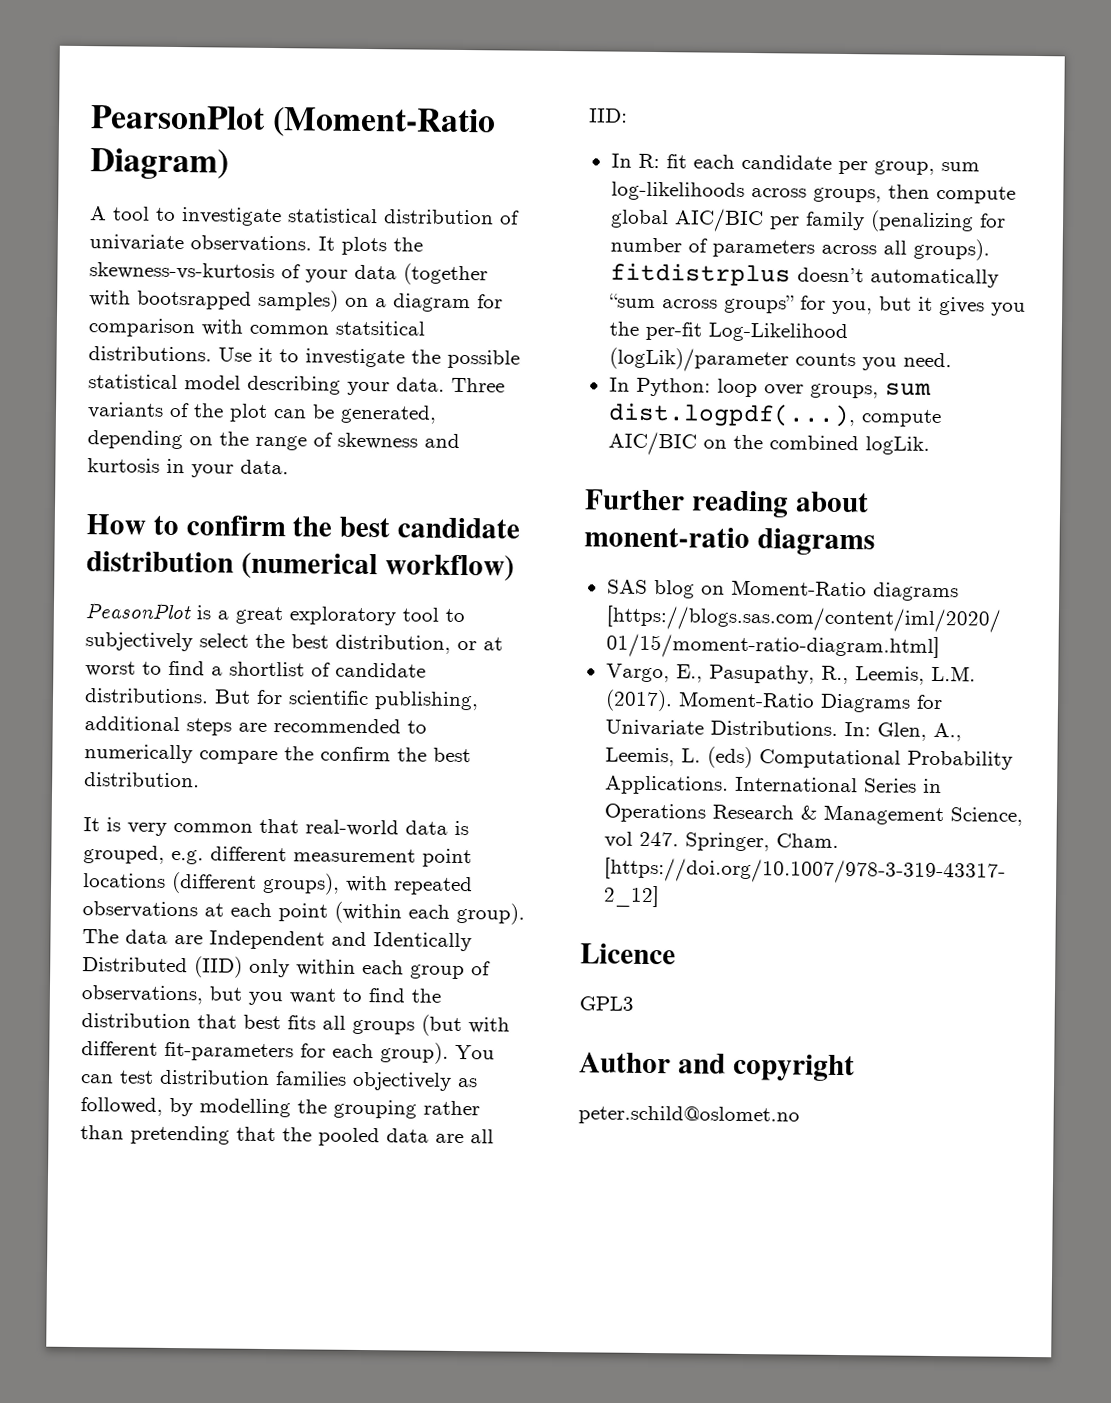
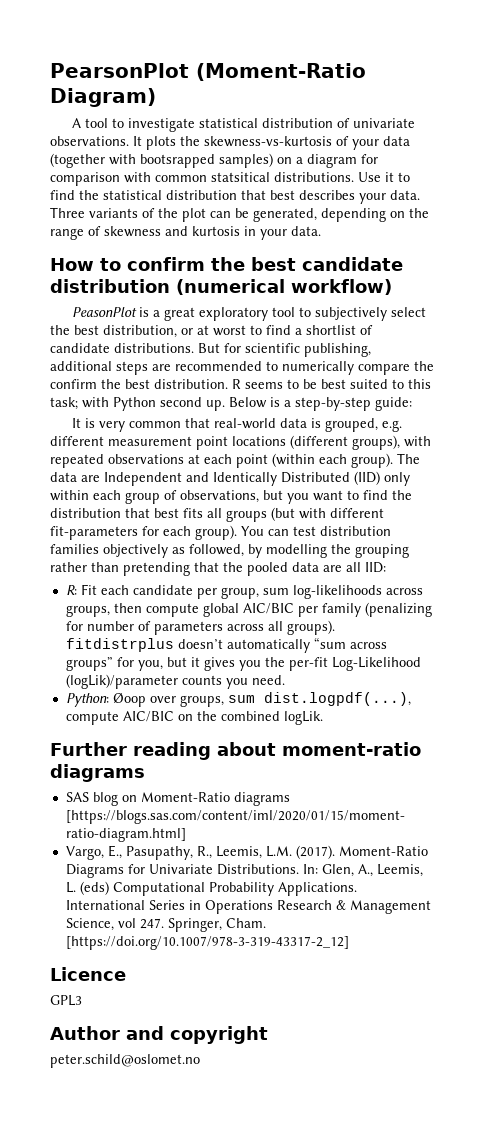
[305,348,520,369] [88,374,341,395] investigate the possible statistical model describing -> [50,190,355,200] find the statistical distribution that best describes
(200, 780) none -> [232,379,431,389] [50,397,412,411] R seems to be best suited to this task; with Python second up. Below is a step-by-step guide:
[610,153,687,169] In R: fit -> [65,584,97,595] R: Fit
[608,377,758,398] In Python: loop -> [65,693,146,707] Python: Øoop
[584,526,750,549] monent-ratio -> [281,742,421,756] moment-ratio

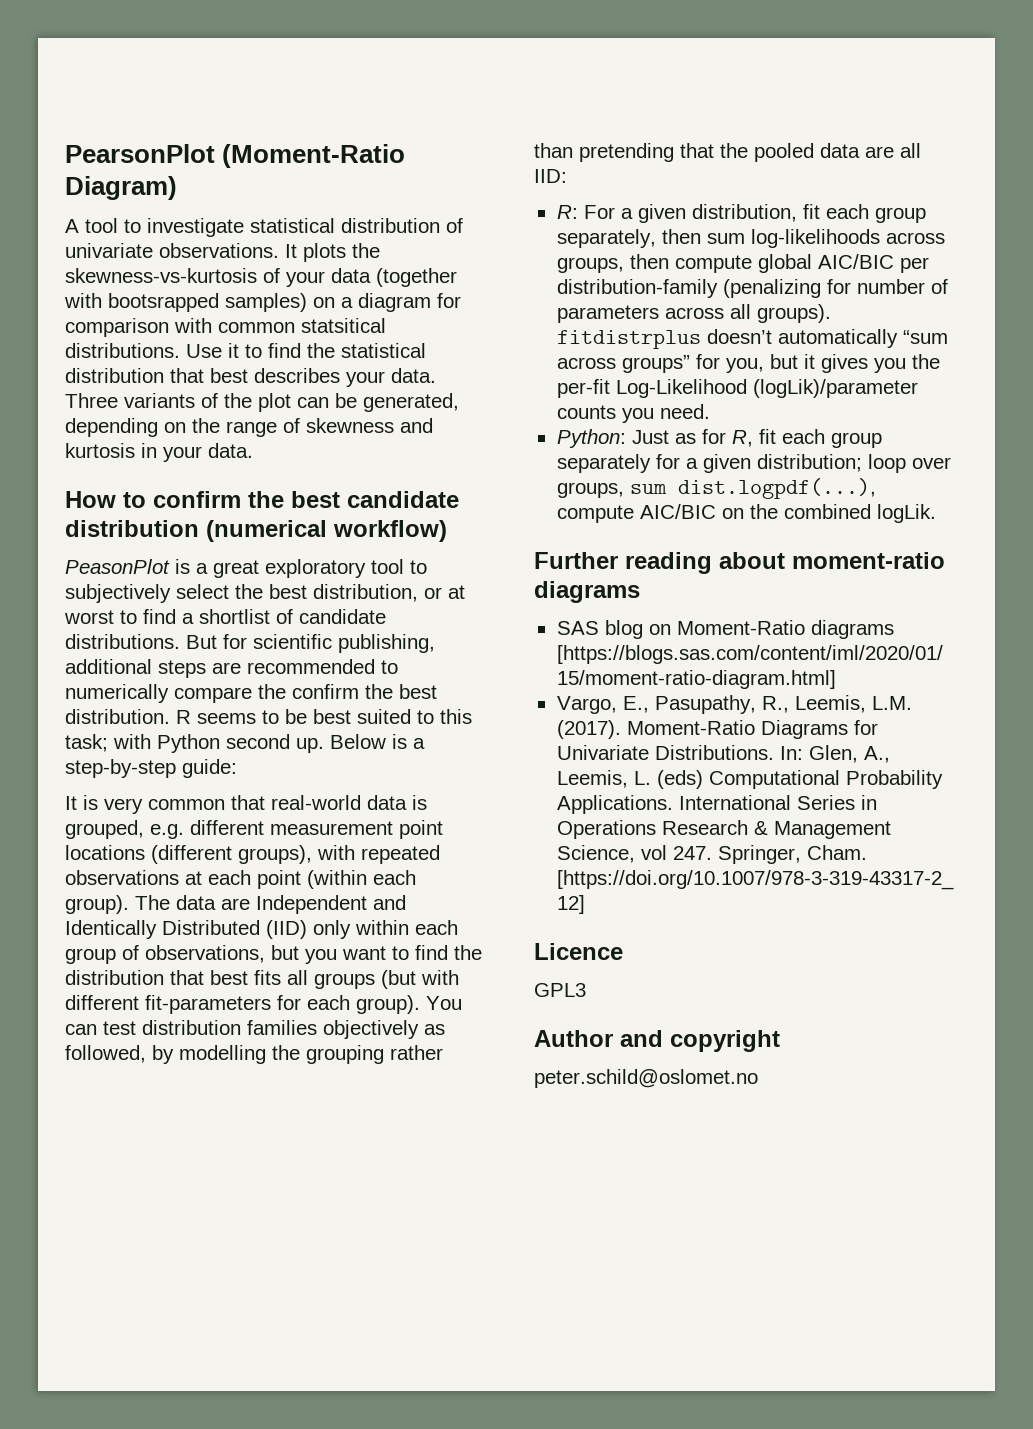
[80,584,259,599] Fit each candidate per group, -> [583,204,926,223] [556,229,701,248] For a given distribution, fit each group separately, then
[321,603,361,617] family -> [556,279,718,298] distribution-family
[112,693,146,707] Øoop -> [631,429,882,448] [556,454,906,473] Just as for R, fit each group separately for a given distribution; loop

